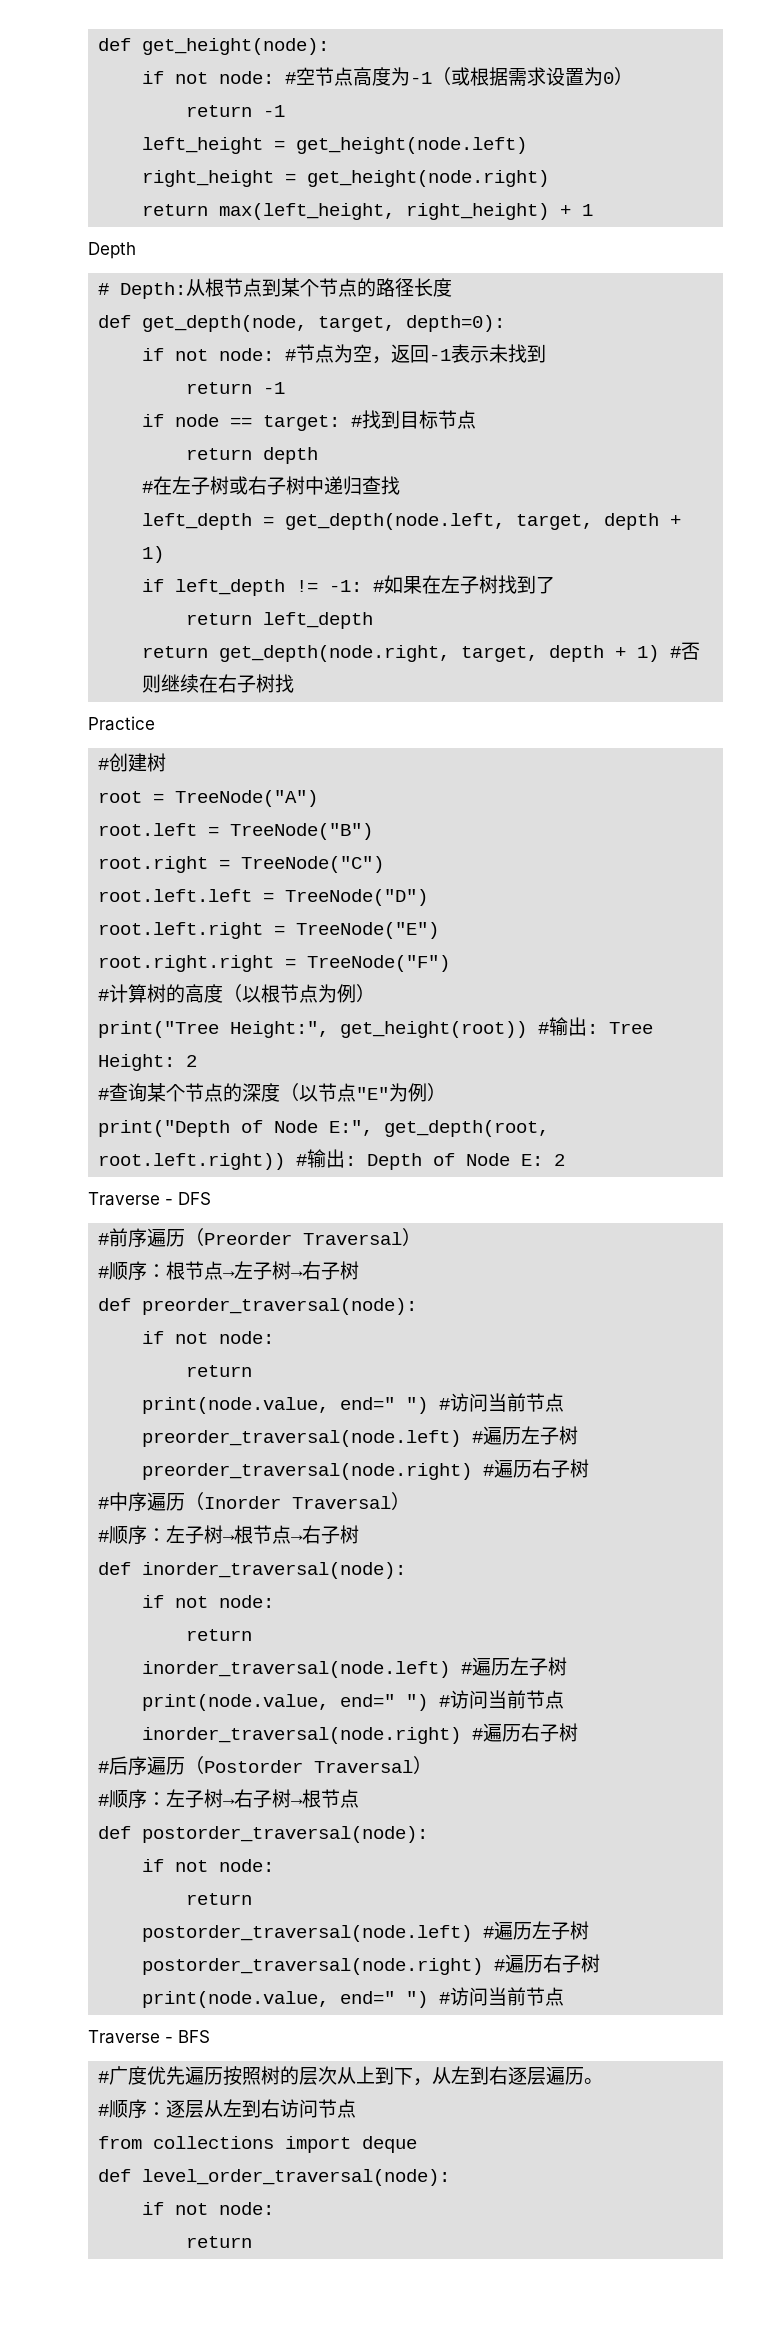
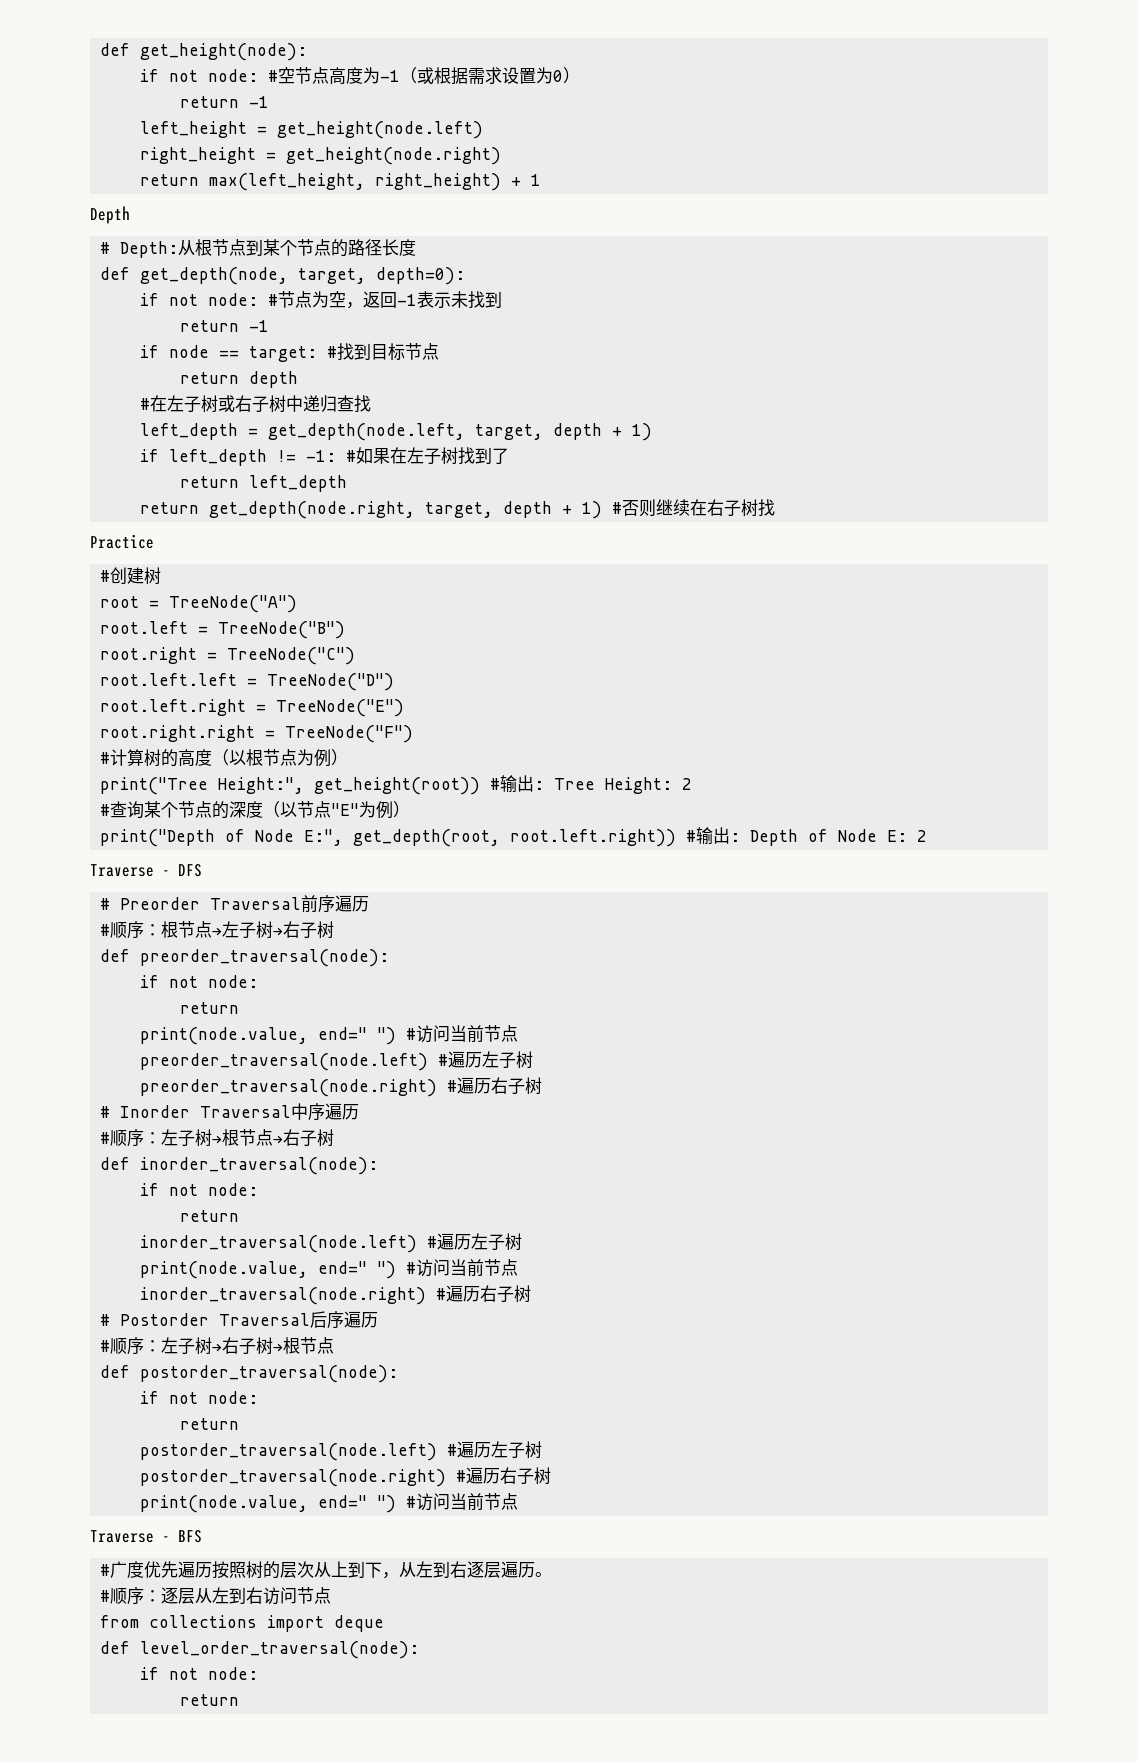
(110, 1239) none -> [120,897,302,910] Preorder Traversal
[185,1228,422,1247] （Preorder Traversal） -> (370, 904) none
(110, 1503) none -> [120,1105,292,1118] Inorder Traversal
[185,1492,411,1511] （Inorder Traversal） -> (360, 1112) none
(110, 1767) none -> [120,1313,311,1326] Postorder Traversal
[185,1756,433,1775] （Postorder Traversal） -> (379, 1320) none

